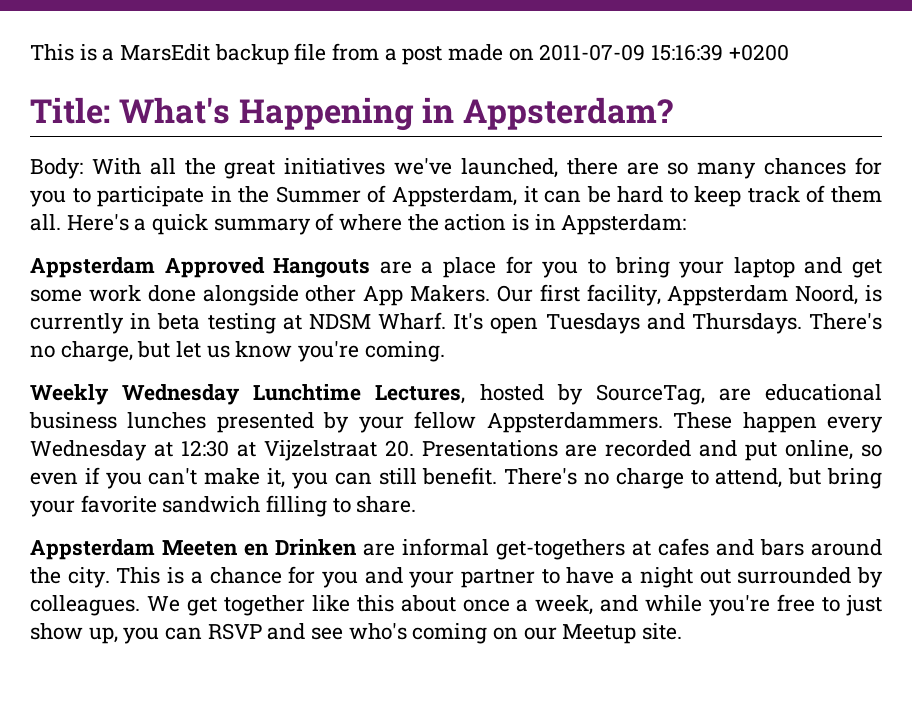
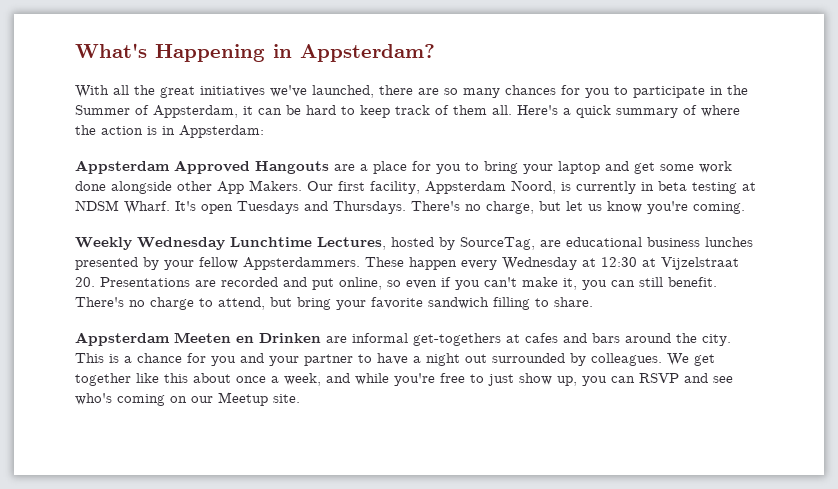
[30,43,789,65] [30,97,110,124] This is a MarsEdit backup file from a post made on 2011-07-09 15:16:39 +0200 // Title: -> (75, 50) none
[30,158,83,179] Body: -> (435, 53) none

